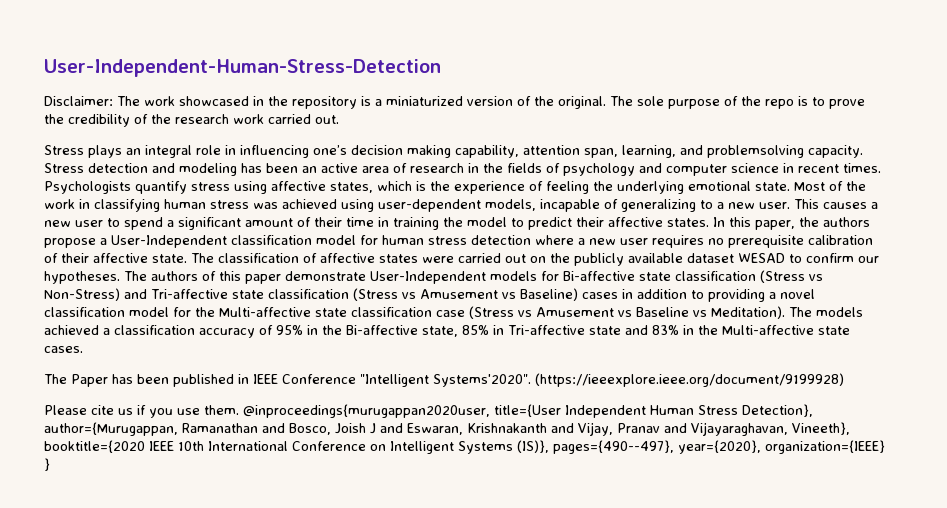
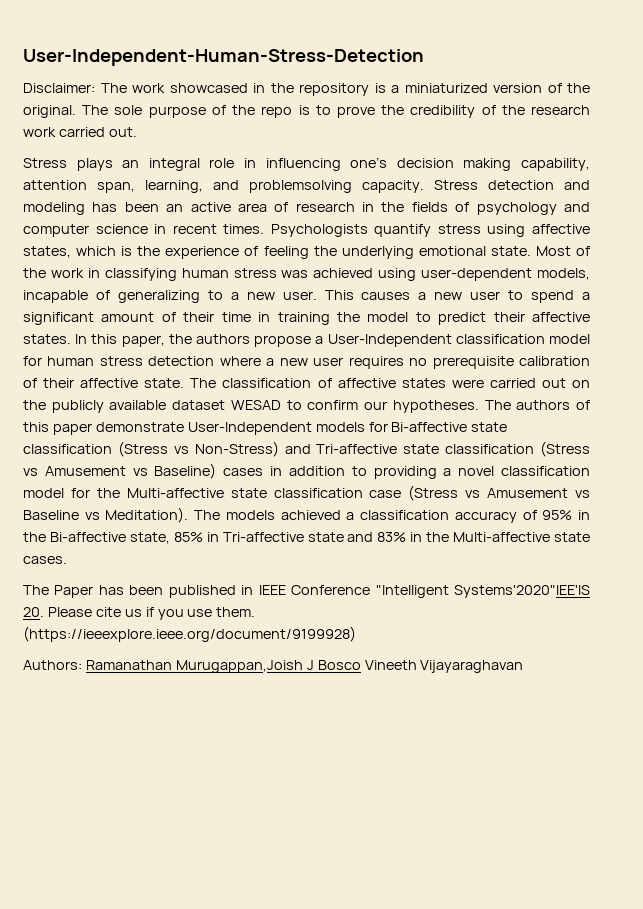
[433,373,844,387] Systems'2020". (https://ieeexplore.ieee.org/document/9199928) // -> [454,585,590,598] [23,607,44,617] Systems'2020"IEE'IS 20.
[243,404,813,418] [44,422,850,436] [44,440,885,454] [44,458,50,471] @inproceedings{murugappan2020user, title={User Independent Human Stress Detection}, author={Murugappan, Ramanathan and Bosco, Joish J and Eswaran, Krishnakanth and Vijay, Pranav and Vijayaraghavan, Vineeth}, booktitle={2020 IEEE 10th International Conference on Intelligent Systems (IS)}, pages={490--497}, year={2020}, organization={IEEE} } -> [23,626,356,642] [23,660,524,673] (https://ieeexplore.ieee.org/document/9199928) // Authors: Ramanathan Murugappan,Joish J Bosco Vineeth Vijayaraghavan

